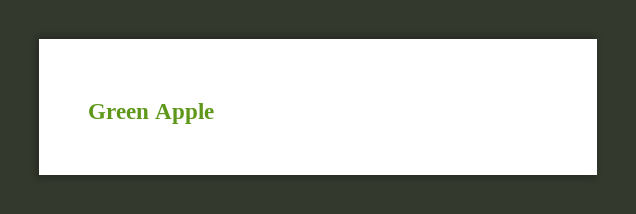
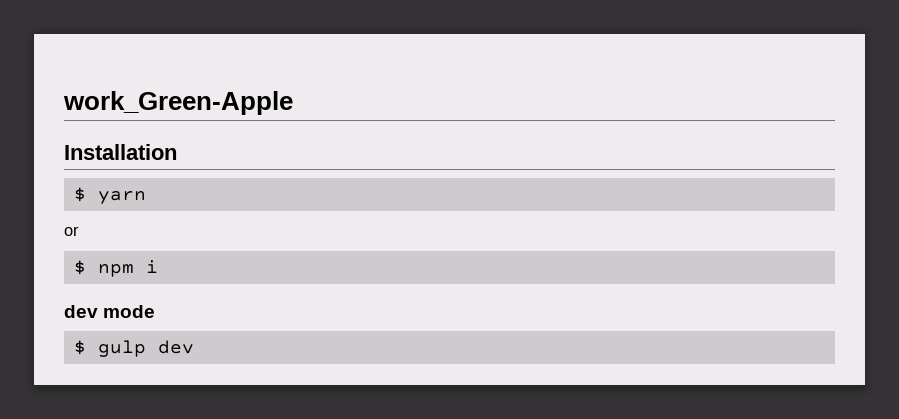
[88,103,215,124] Green Apple -> [63,91,293,115] [64,144,177,160] [73,187,146,204] [64,226,79,236] [73,260,158,277] [64,305,156,318] [73,340,194,357] work_Green-Apple // Installation // $ yarn // or // $ npm i // dev mode // $ gulp dev

